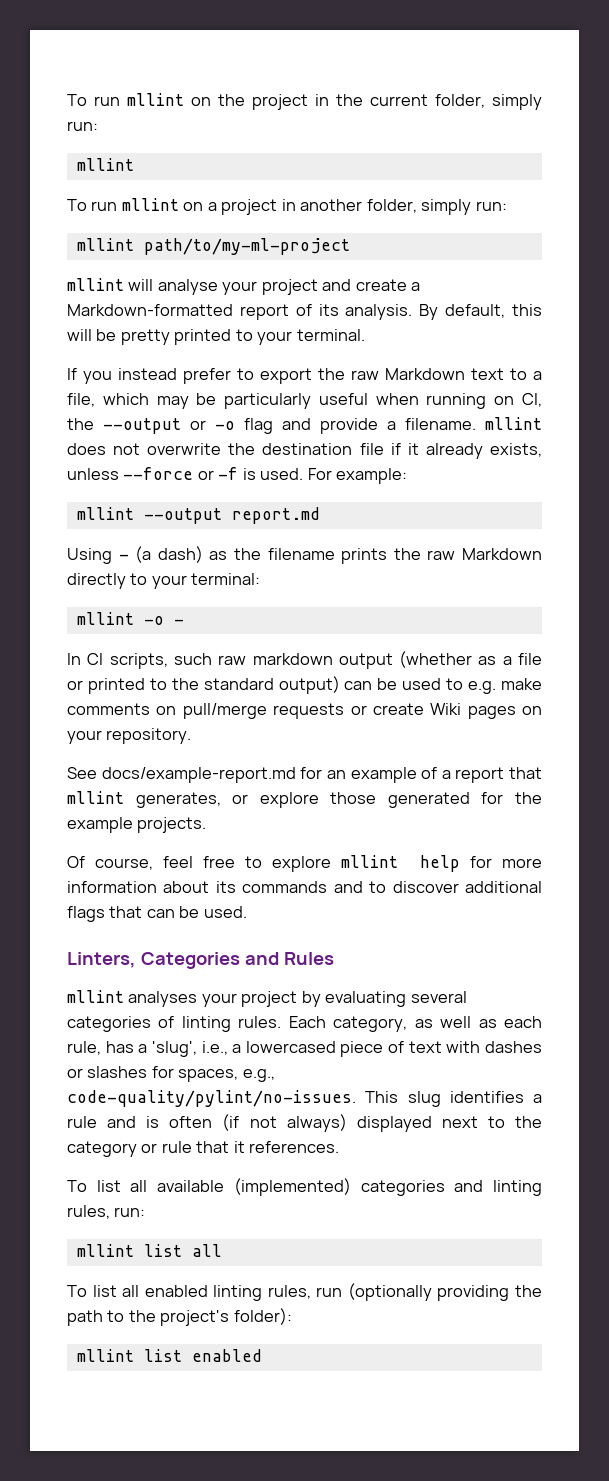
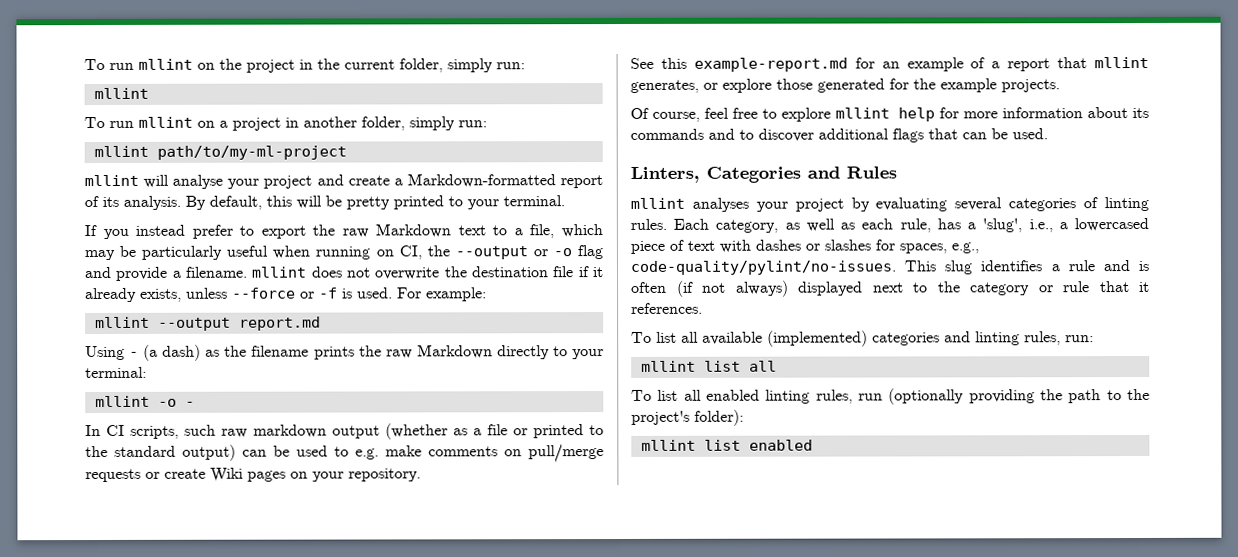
[101,767,296,783] docs/example-report.md -> [660,57,848,72] this example-report.md

